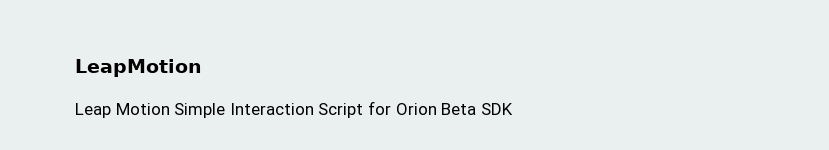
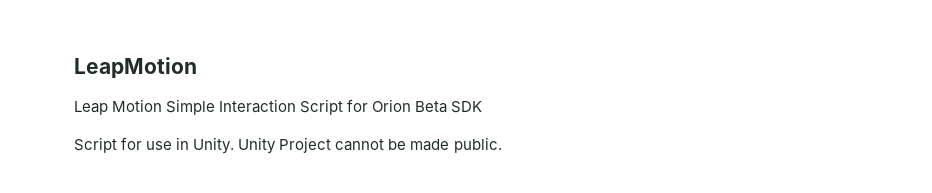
(513, 109) none -> [74,137,502,154] // Script for use in Unity. Unity Project cannot be made public.

